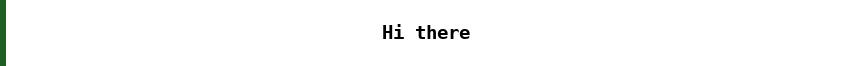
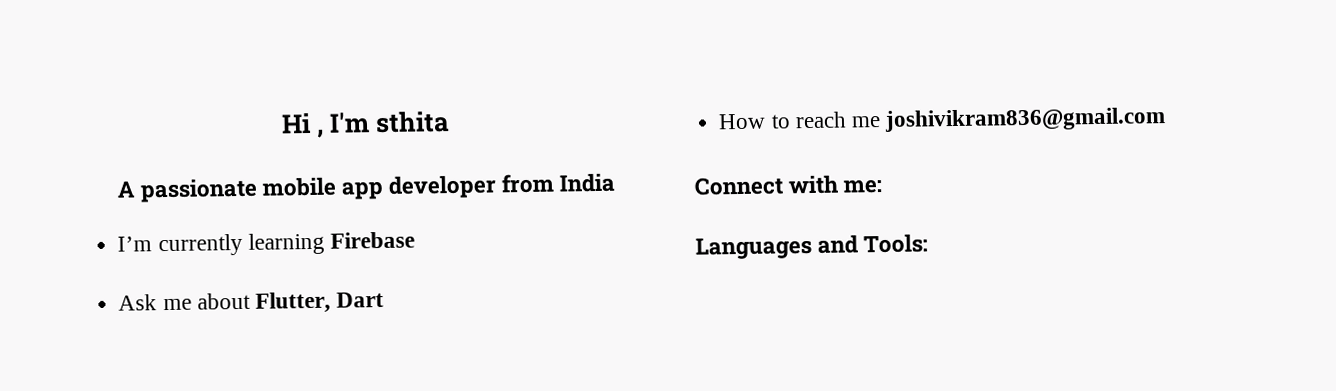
[415,25,470,39] there -> [316,111,451,138] [116,172,616,203] [117,231,415,257] [118,291,385,314] [718,107,1167,132] [694,174,883,196] [695,233,929,260] , I'm sthita // A passionate mobile app developer from India // I’m currently learning Firebase // Ask me about Flutter, Dart // How to reach me joshivikram836@gmail.com // Connect with me: // Languages and Tools:

